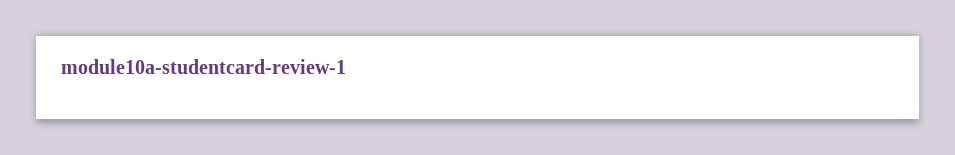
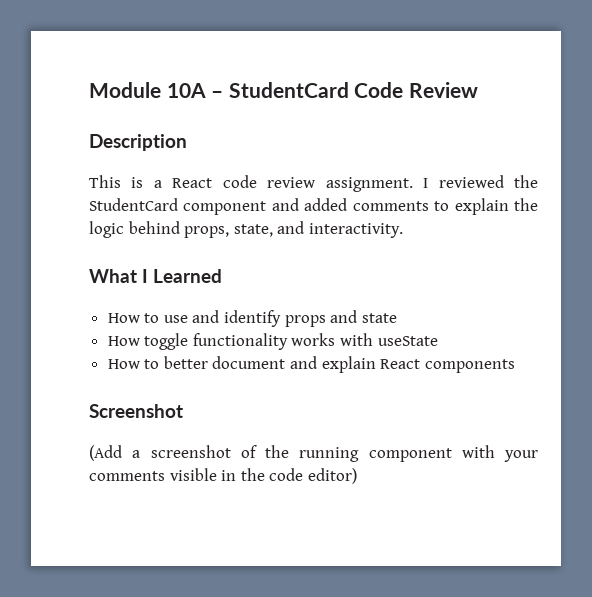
[61,59,346,74] module10a-studentcard-review-1 -> [89,82,478,98] [89,134,187,151] [89,175,538,192] [89,198,538,215] [89,221,403,238] [89,269,222,283] [107,310,397,327] [107,333,438,350] [107,356,515,373] [89,404,183,418] [89,445,538,462] [89,468,357,484] Module 10A – StudentCard Code Review // Description // This is a React code review assignment. I reviewed the StudentCard component and added comments to explain the logic behind props, state, and interactivity. // What I Learned // How to use and identify props and state // How toggle functionality works with useState // How to better document and explain React components // Screenshot // (Add a screenshot of the running component with your comments visible in the code editor)

